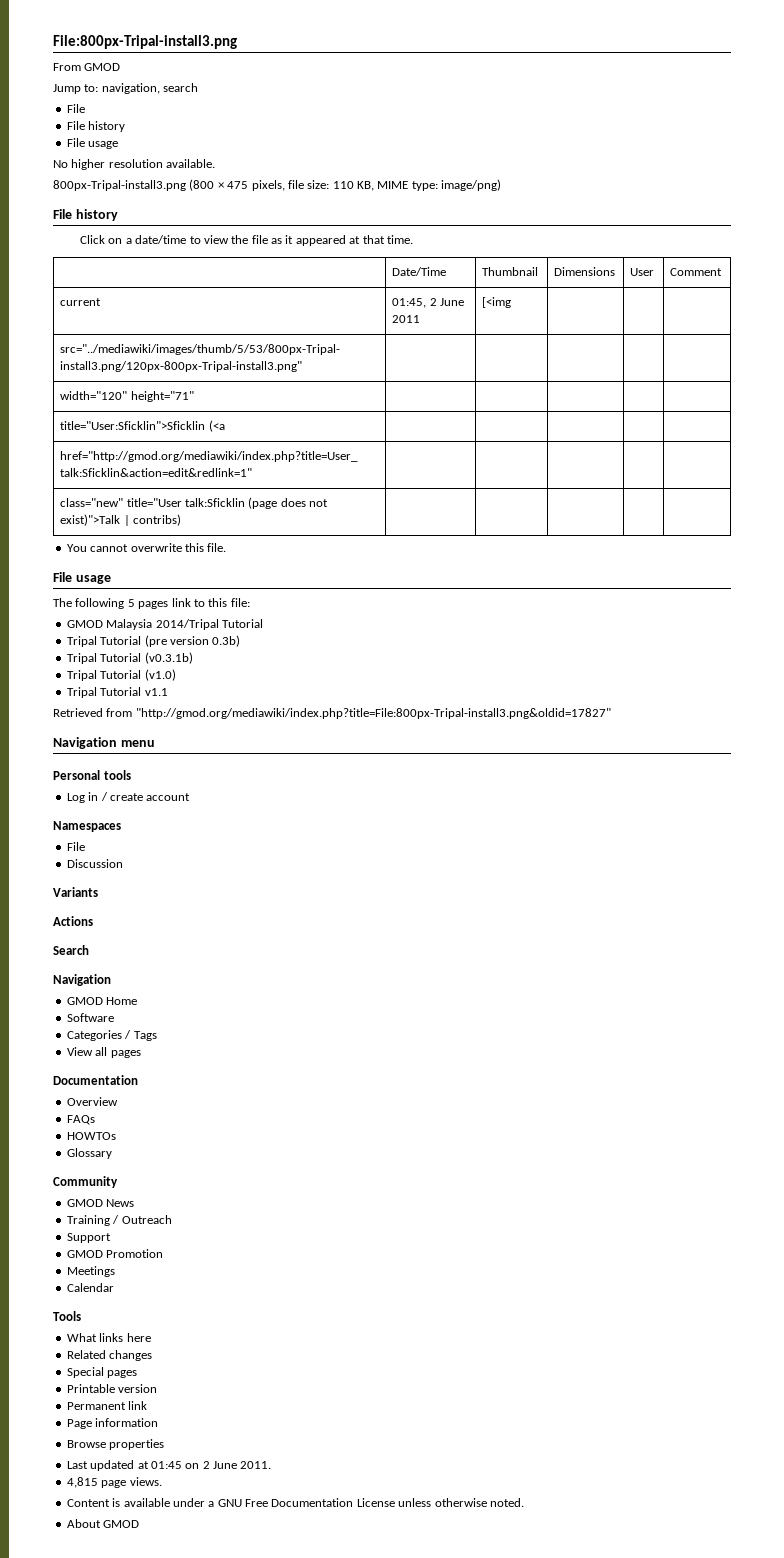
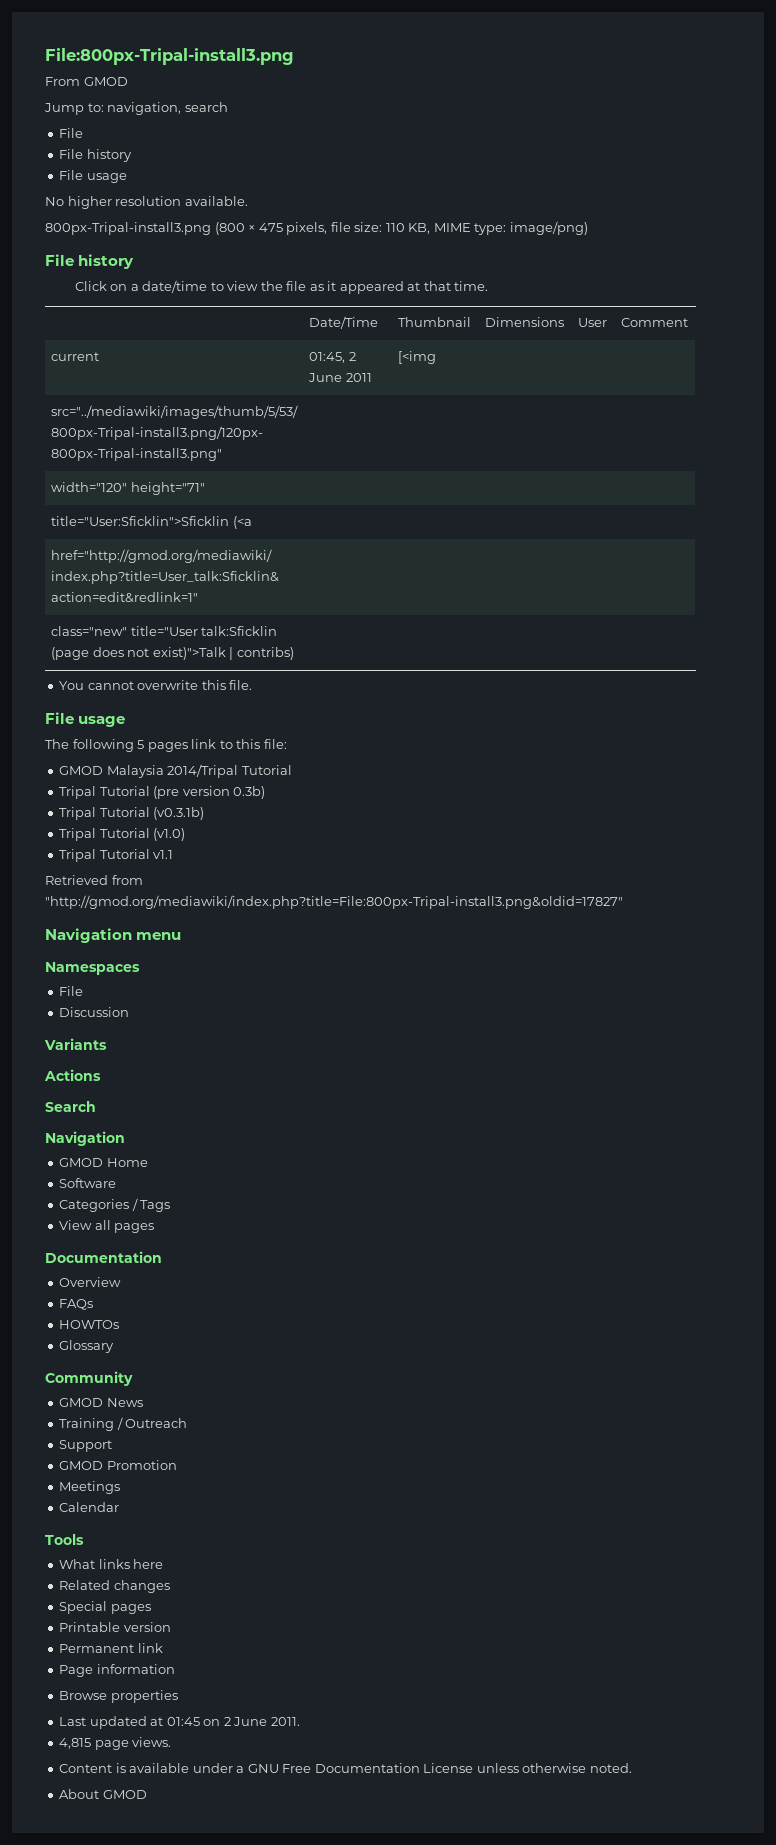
[53,770,131,780] [66,792,191,803] // Personal tools // Log in / create account -> (182, 936) none

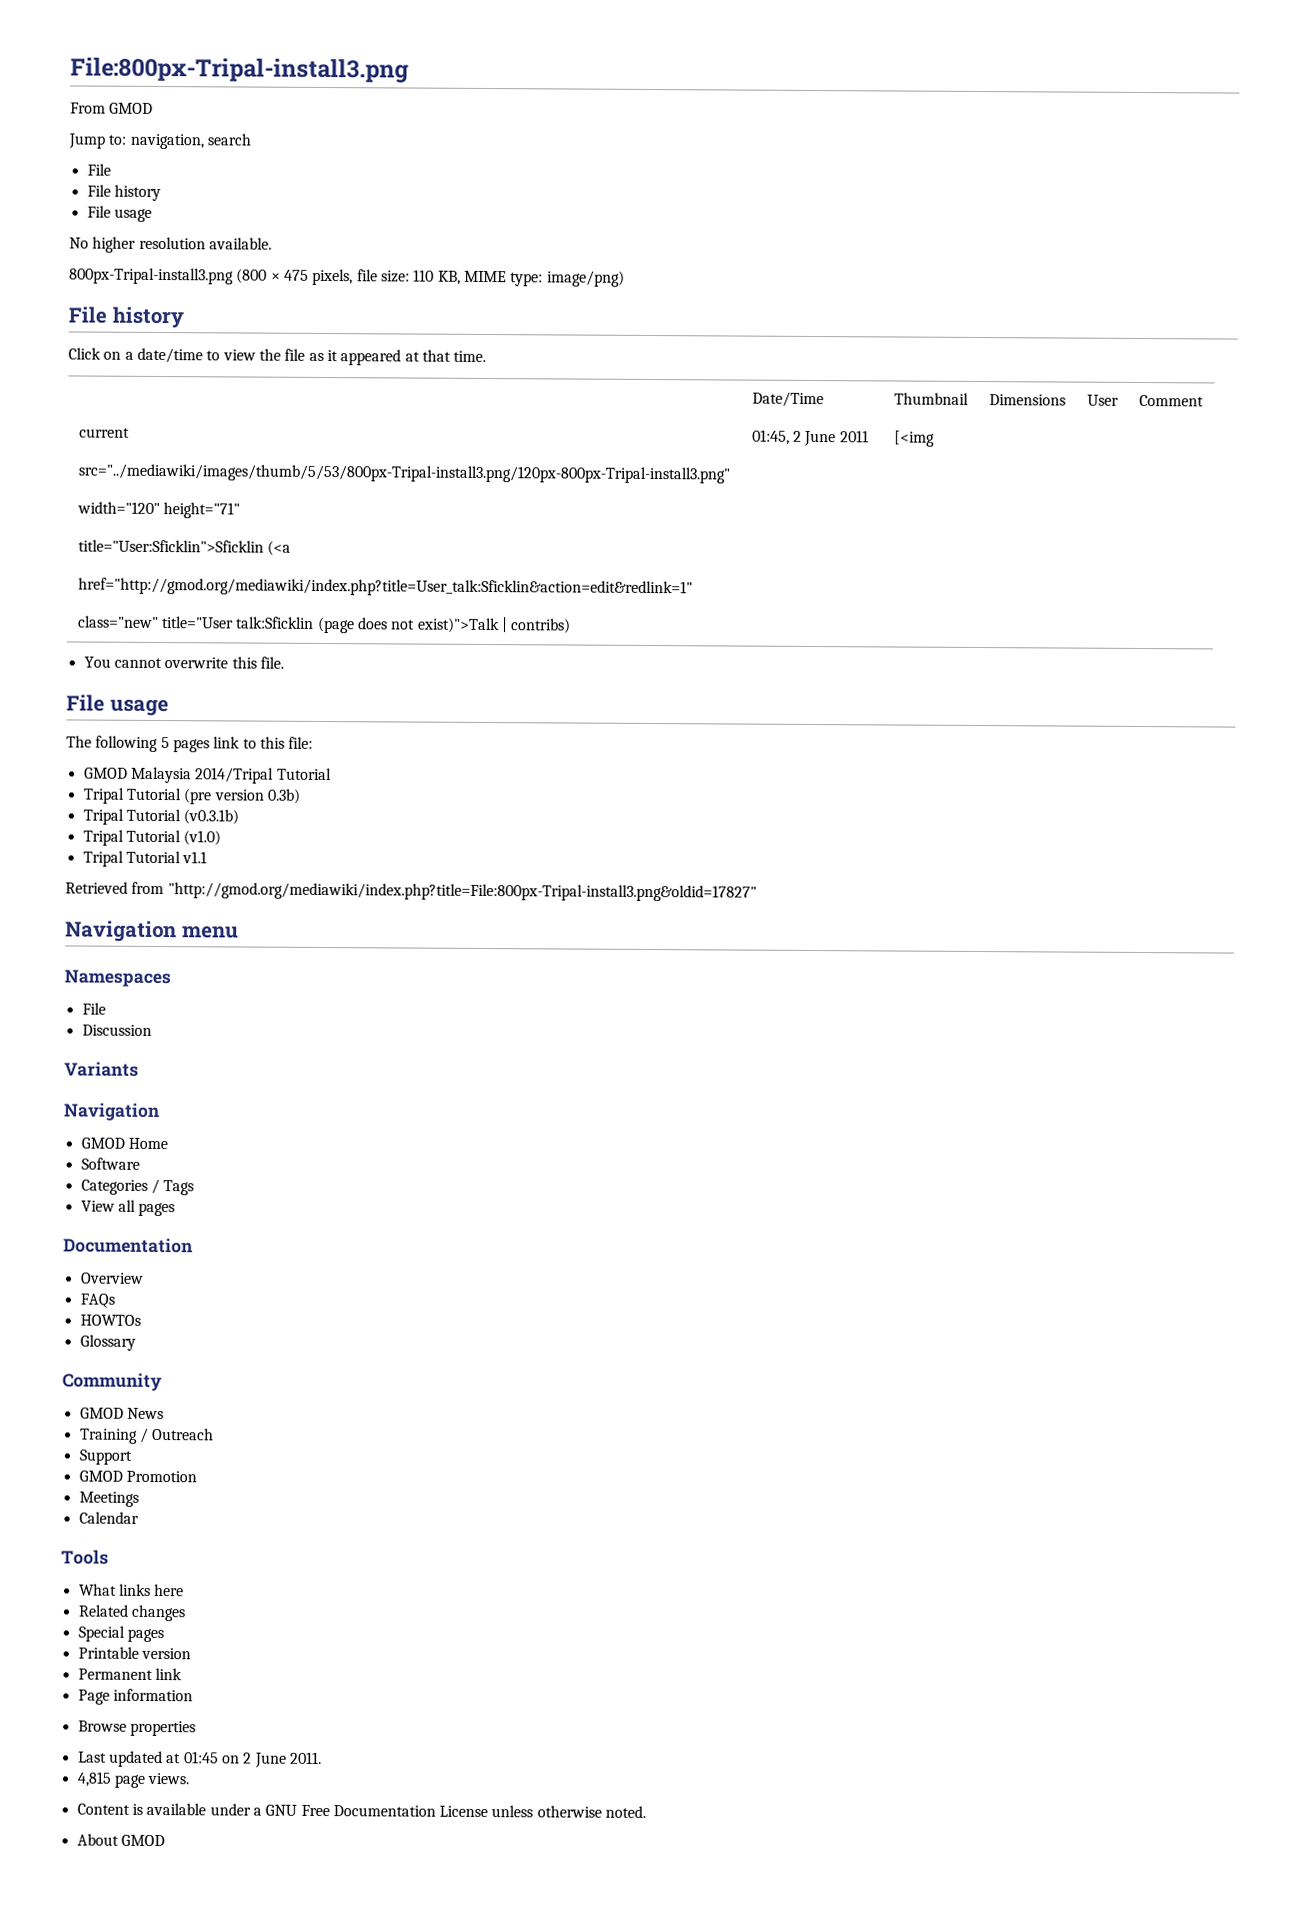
[44,1069,101,1081] [45,1101,96,1112] // Actions // Search -> (139, 1069) none

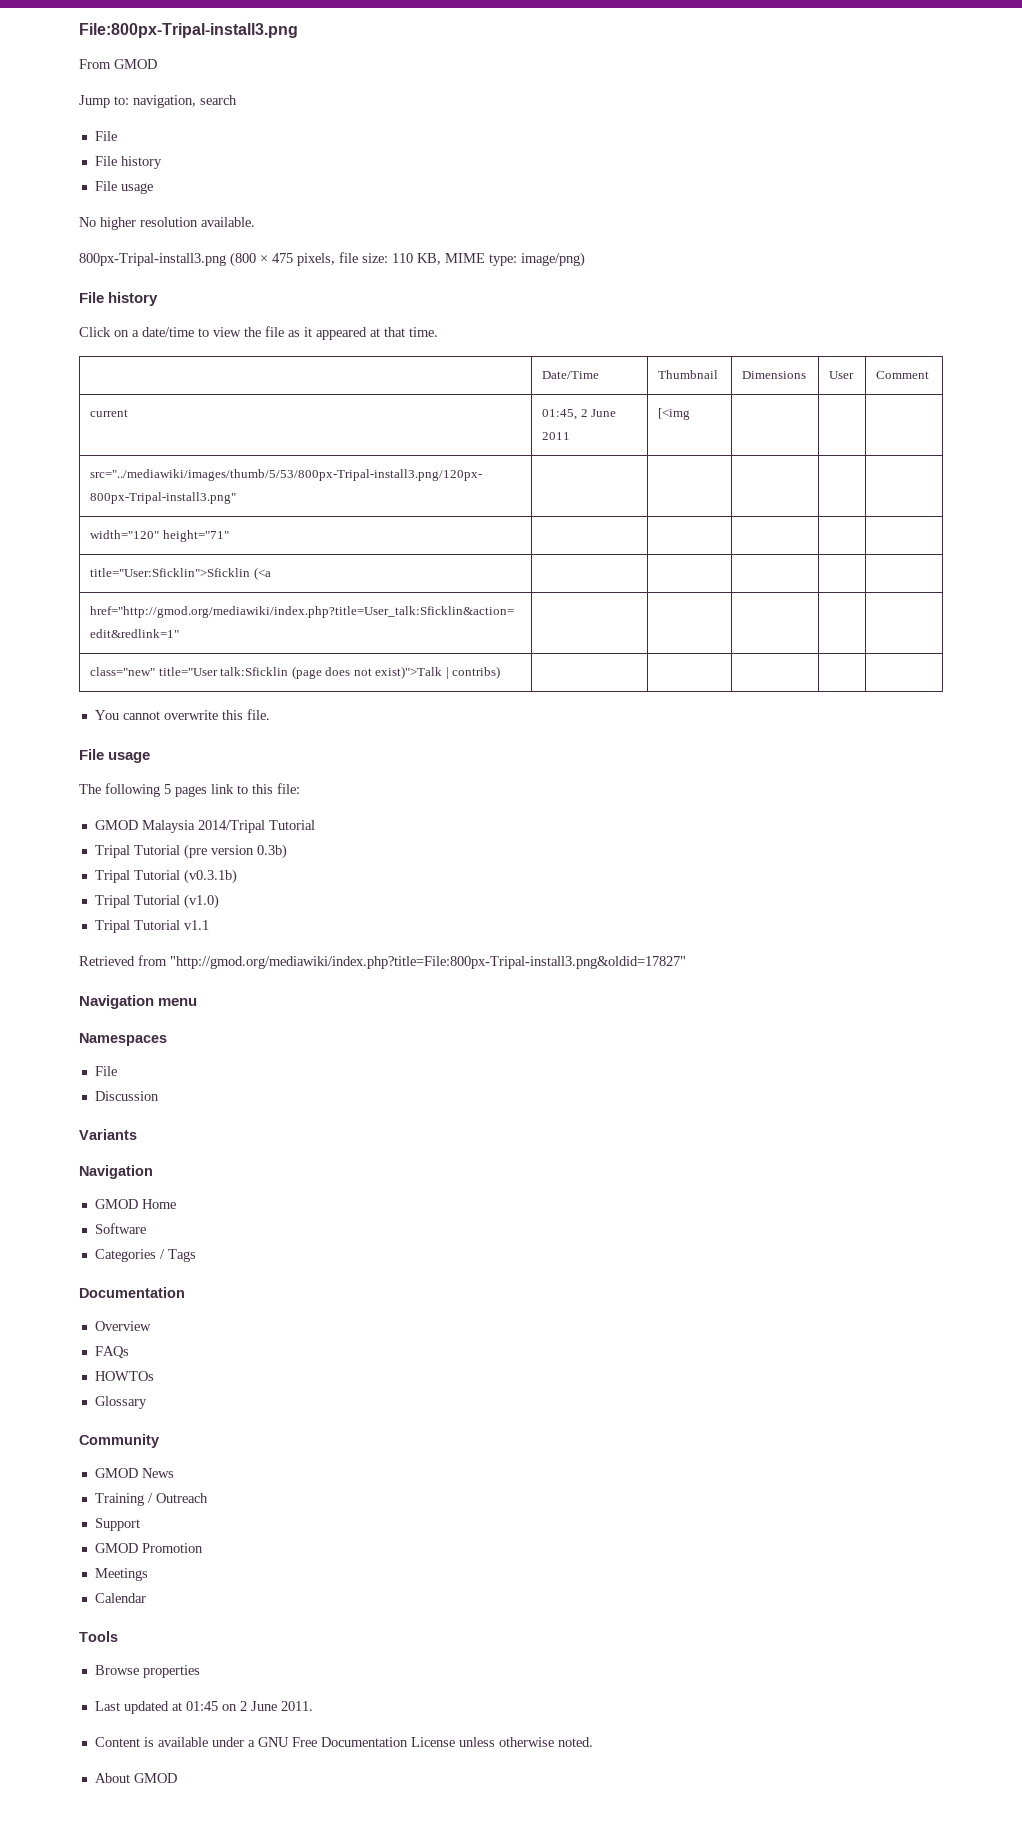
[80,1199,176,1217] // View all pages -> (196, 1255) none
[78,1583,185,1597] [77,1604,186,1622] [77,1625,164,1643] [77,1646,191,1660] [77,1667,182,1681] [77,1688,193,1705] // What links here // Related changes // Special pages // Printable version // Permanent link // Page information -> (118, 1636) none
[76,1771,190,1788] // 4,815 page views. -> (313, 1706) none

